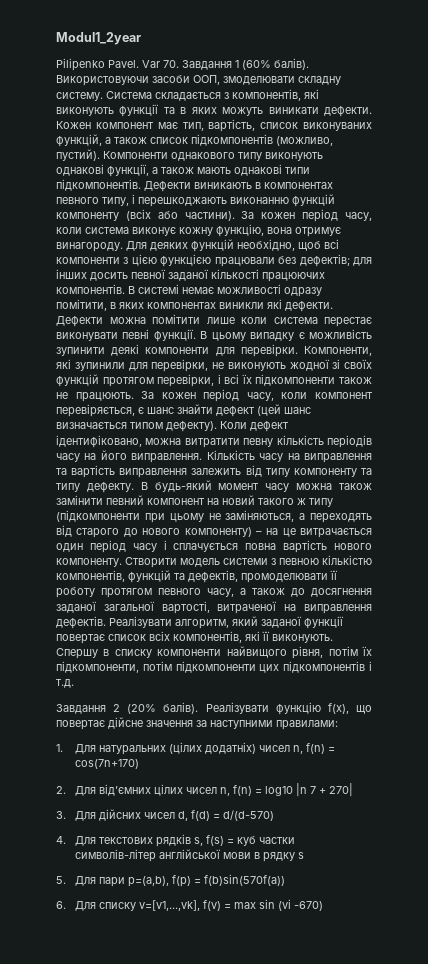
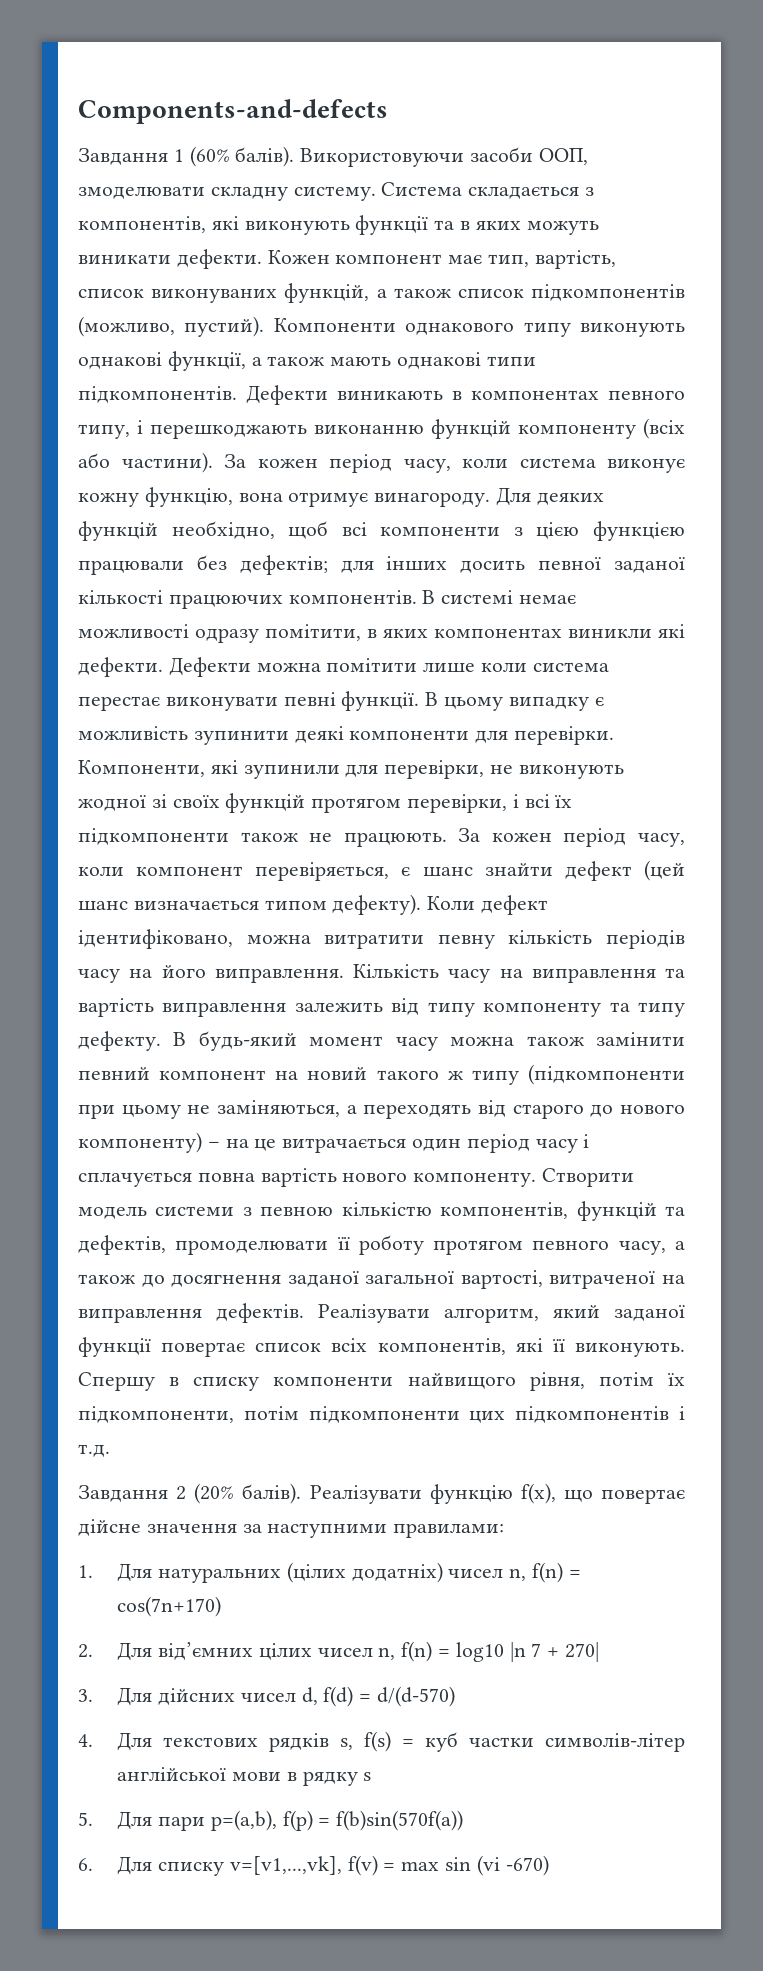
[56,32,141,45] [56,58,179,71] Modul1_2year // Pilipenko Pavel. Var 70. -> [78,99,388,124] Components-and-defects //

